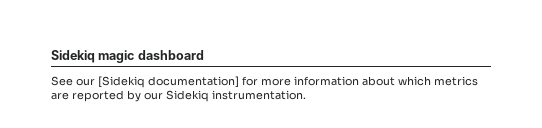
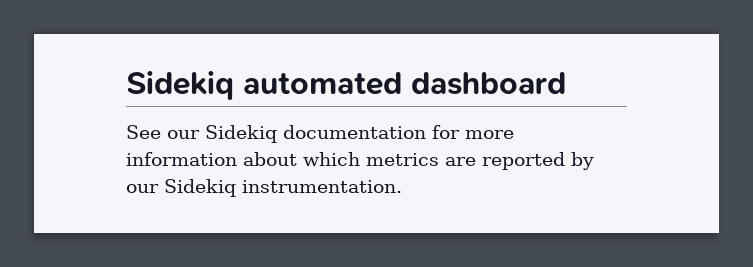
[51,50,135,63] Sidekiq magic -> [126,71,402,100] Sidekiq automated
[98,76,239,88] [Sidekiq documentation] -> [205,125,426,143] Sidekiq documentation

